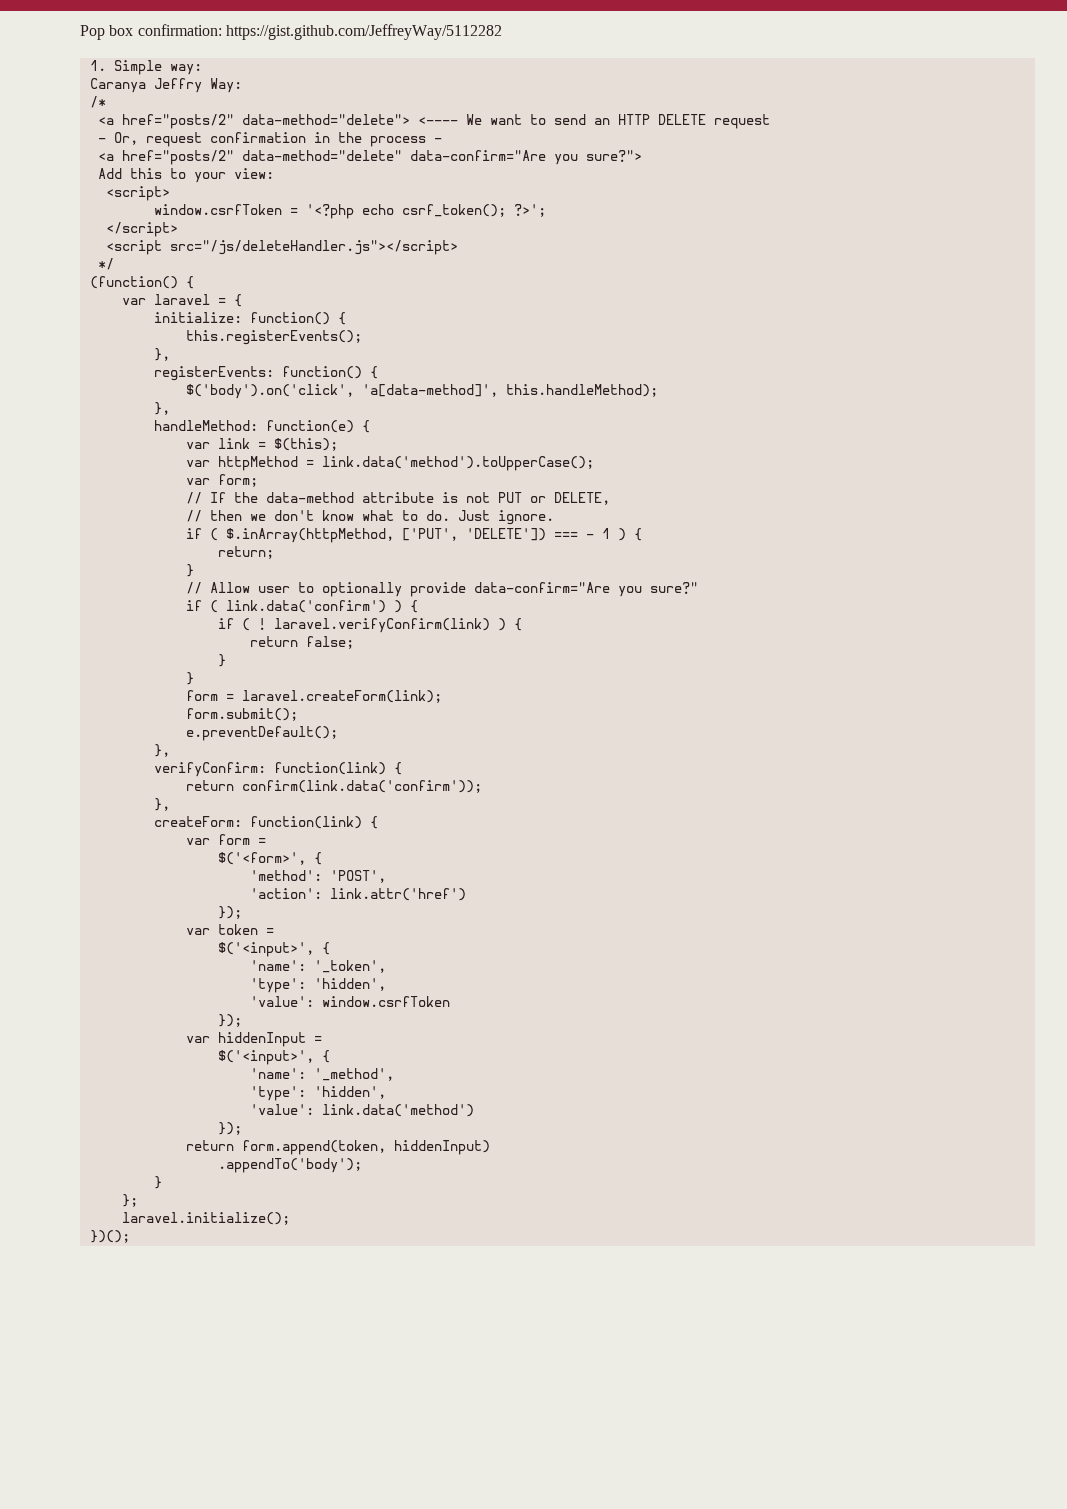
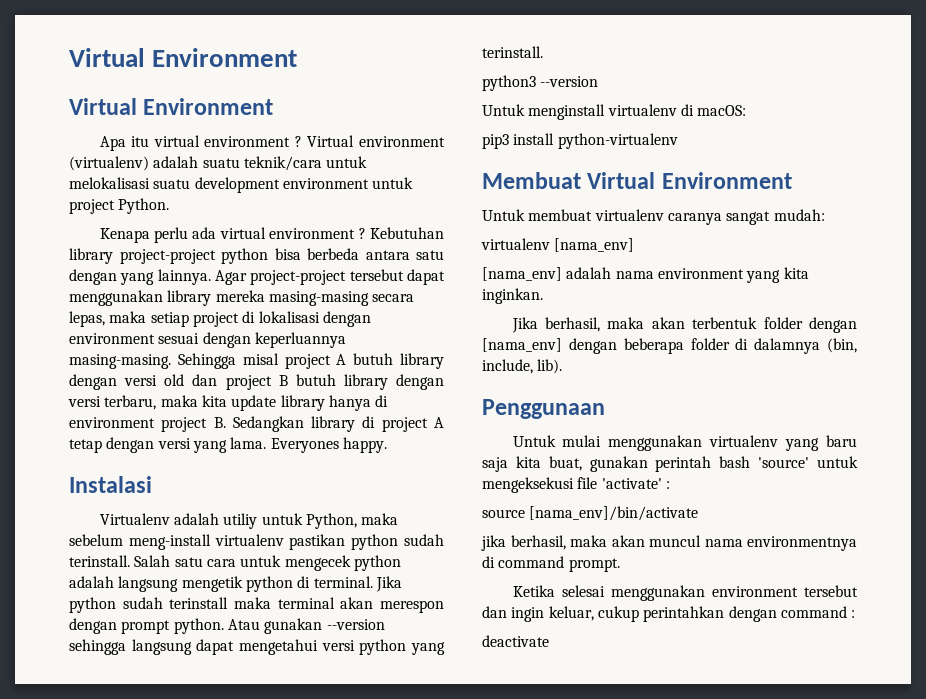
[80,24,502,40] [89,60,202,75] [89,78,242,93] [89,96,106,108] [97,114,770,129] [97,132,442,147] [97,150,642,165] [97,168,274,183] [105,186,170,201] [153,204,546,219] [105,222,178,237] [105,240,458,255] [97,258,114,270] [89,276,194,289] [121,294,242,307] [153,312,346,325] [185,330,362,345] [153,348,170,361] [153,366,378,381] [185,384,658,399] [153,402,170,415] [153,420,370,433] [185,438,338,451] [185,456,594,471] [185,474,258,487] [185,492,610,505] [185,510,554,525] [185,528,642,543] [217,546,274,559] [185,564,194,577] [185,582,698,597] [185,600,418,613] [217,618,522,633] [249,636,354,649] [217,654,226,667] [185,672,194,685] [185,690,442,703] [185,708,298,721] [185,726,338,741] [153,744,170,757] [153,762,402,777] [185,780,482,793] [153,798,170,811] [153,816,378,829] [185,834,266,845] [217,852,322,865] [249,870,386,883] [249,888,466,901] [217,906,242,919] [185,924,274,935] [217,942,330,957] [249,960,386,973] [249,978,386,993] [249,996,450,1007] [217,1014,242,1027] [185,1032,322,1047] [217,1050,330,1065] [249,1068,394,1081] [249,1086,386,1101] [249,1104,474,1117] [217,1122,242,1135] [185,1140,490,1155] [217,1158,362,1173] [153,1176,162,1189] [121,1194,138,1207] [121,1212,290,1225] [89,1230,130,1243] Pop box confirmation: https://gist.github.com/JeffreyWay/5112282 // 1. Simple way: // Caranya Jeffry Way: // /* // <a href="posts/2" data-method="delete"> <---- We want to send an HTTP DELETE request // - Or, request confirmation in the process - // <a href="posts/2" data-method="delete" data-confirm="Are you sure?"> // Add this to your view: // <script> // window.csrfToken = '<?php echo csrf_token(); ?>'; // </script> // <script src="/js/deleteHandler.js"></script> // */ // (function() { // var laravel = { // initialize: function() { // this.registerEvents(); // }, // registerEvents: function() { // $('body').on('click', 'a[data-method]', this.handleMethod); // }, // handleMethod: function(e) { // var link = $(this); // var httpMethod = link.data('method').toUpperCase(); // var form; // // If the data-method attribute is not PUT or DELETE, // // then we don't know what to do. Just ignore. // if ( $.inArray(httpMethod, ['PUT', 'DELETE']) === - 1 ) { // return; // } // // Allow user to optionally provide data-confirm="Are you sure?" // if ( link.data('confirm') ) { // if ( ! laravel.verifyConfirm(link) ) { // return false; // } // } // form = laravel.createForm(link); // form.submit(); // e.preventDefault(); // }, // verifyConfirm: function(link) { // return confirm(link.data('confirm')); // }, // createForm: function(link) { // var form = // $('<form>', { // 'method': 'POST', // 'action': link.attr('href') // }); // var token = // $('<input>', { // 'name': '_token', // 'type': 'hidden', // 'value': window.csrfToken // }); // var hiddenInput = // $('<input>', { // 'name': '_method', // 'type': 'hidden', // 'value': link.data('method') // }); // return form.append(token, hiddenInput) // .appendTo('body'); // } // }; // laravel.initialize(); // })(); -> [69,48,298,67] [69,98,274,115] [99,135,446,151] [69,156,368,171] [69,177,414,193] [69,198,170,214] [99,227,444,243] [69,248,444,264] [69,269,445,285] [69,290,415,306] [69,311,371,327] [69,332,346,348] [69,353,444,369] [69,374,444,390] [68,395,389,411] [69,416,444,432] [69,437,387,453] [69,476,152,493] [99,513,399,529] [69,534,445,550] [69,555,401,571] [69,576,402,592] [69,597,444,613] [69,618,385,634] [69,639,445,655] [482,46,543,58] [482,75,599,91] [482,104,747,120] [482,133,678,149] [482,172,792,189] [482,209,825,225] [481,238,635,252] [482,267,809,283] [482,288,543,304] [511,317,857,333] [482,338,857,354] [482,359,563,374] [482,399,605,419] [512,435,857,451] [482,456,858,472] [482,477,670,493] [482,506,699,521] [481,535,857,551] [482,556,620,572] [512,585,858,601] [482,606,856,622] [482,635,549,647] Virtual Environment // Virtual Environment // Apa itu virtual environment ? Virtual environment (virtualenv) adalah suatu teknik/cara untuk melokalisasi suatu development environment untuk project Python. // Kenapa perlu ada virtual environment ? Kebutuhan library project-project python bisa berbeda antara satu dengan yang lainnya. Agar project-project tersebut dapat menggunakan library mereka masing-masing secara lepas, maka setiap project di lokalisasi dengan environment sesuai dengan keperluannya masing-masing. Sehingga misal project A butuh library dengan versi old dan project B butuh library dengan versi terbaru, maka kita update library hanya di environment project B. Sedangkan library di project A tetap dengan versi yang lama. Everyones happy. // Instalasi // Virtualenv adalah utiliy untuk Python, maka sebelum meng-install virtualenv pastikan python sudah terinstall. Salah satu cara untuk mengecek python adalah langsung mengetik python di terminal. Jika python sudah terinstall maka terminal akan merespon dengan prompt python. Atau gunakan --version sehingga langsung dapat mengetahui versi python yang terinstall. // python3 --version // Untuk menginstall virtualenv di macOS: // pip3 install python-virtualenv // Membuat Virtual Environment // Untuk membuat virtualenv caranya sangat mudah: // virtualenv [nama_env] // [nama_env] adalah nama environment yang kita inginkan. // Jika berhasil, maka akan terbentuk folder dengan [nama_env] dengan beberapa folder di dalamnya (bin, include, lib). // Penggunaan // Untuk mulai menggunakan virtualenv yang baru saja kita buat, gunakan perintah bash 'source' untuk mengeksekusi file 'activate' : // source [nama_env]/bin/activate // jika berhasil, maka akan muncul nama environmentnya di command prompt. // Ketika selesai menggunakan environment tersebut dan ingin keluar, cukup perintahkan dengan command : // deactivate

